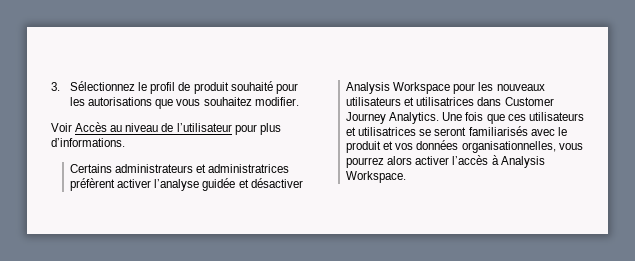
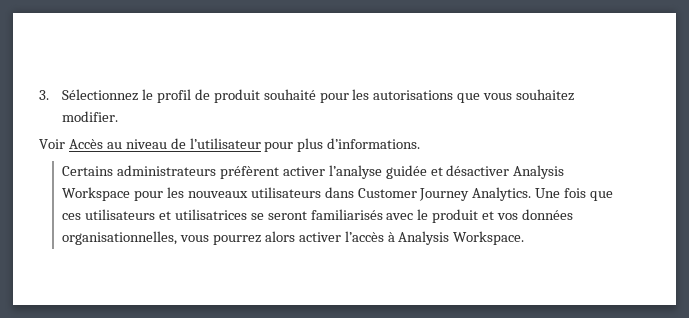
[196,164,290,173] et administratrices -> (216, 170) none
[404,97,475,106] et utilisatrices -> (321, 192) none

